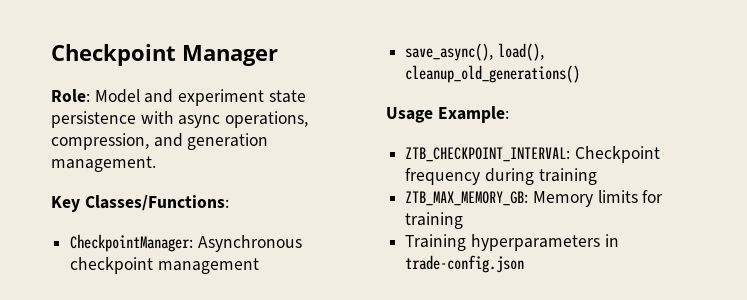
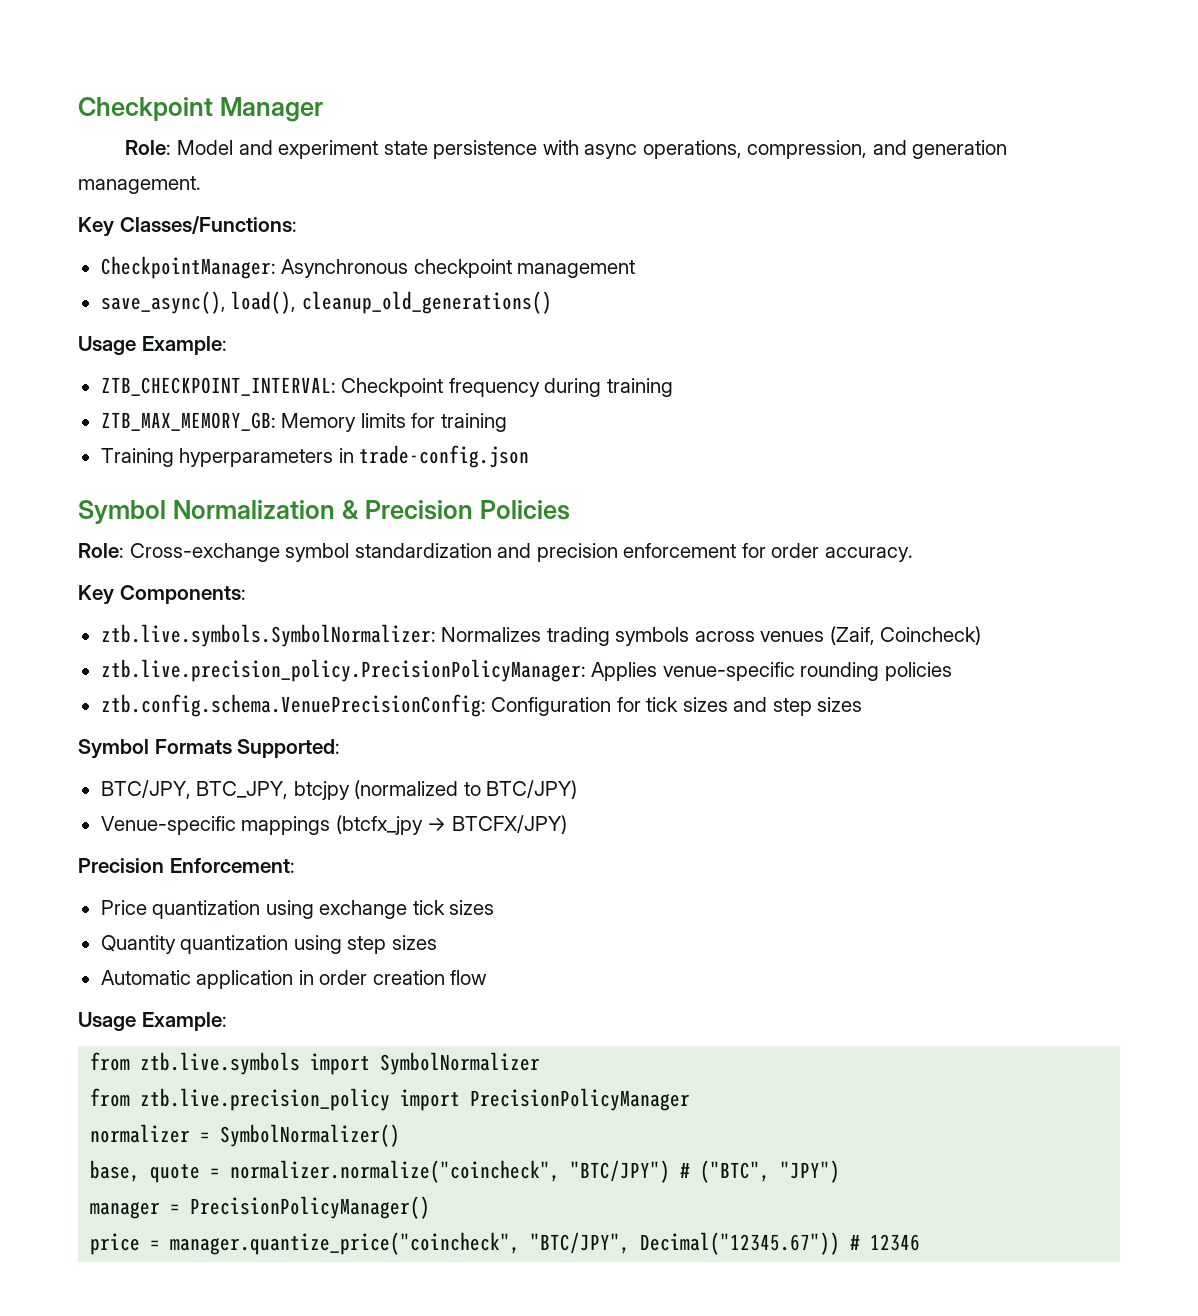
(525, 264) none -> [78,500,570,524] [78,543,913,562] [78,585,246,605] [100,624,982,647] [100,659,952,682] [100,694,863,717] [78,739,341,759] [100,780,578,800] [100,815,567,835] [78,858,295,873] [100,900,495,919] [100,935,437,954] [100,970,488,989] [78,1012,227,1031] [90,1052,541,1075] [90,1088,691,1111] [90,1124,401,1147] [90,1160,841,1183] [90,1196,431,1219] [90,1232,921,1255] // Symbol Normalization & Precision Policies // Role: Cross-exchange symbol standardization and precision enforcement for order accuracy. // Key Components: // ztb.live.symbols.SymbolNormalizer: Normalizes trading symbols across venues (Zaif, Coincheck) // ztb.live.precision_policy.PrecisionPolicyManager: Applies venue-specific rounding policies // ztb.config.schema.VenuePrecisionConfig: Configuration for tick sizes and step sizes // Symbol Formats Supported: // BTC/JPY, BTC_JPY, btcjpy (normalized to BTC/JPY) // Venue-specific mappings (btcfx_jpy → BTCFX/JPY) // Precision Enforcement: // Price quantization using exchange tick sizes // Quantity quantization using step sizes // Automatic application in order creation flow // Usage Example: // from ztb.live.symbols import SymbolNormalizer // from ztb.live.precision_policy import PrecisionPolicyManager // normalizer = SymbolNormalizer() // base, quote = normalizer.normalize("coincheck", "BTC/JPY") # ("BTC", "JPY") // manager = PrecisionPolicyManager() // price = manager.quantize_price("coincheck", "BTC/JPY", Decimal("12345.67")) # 12346

